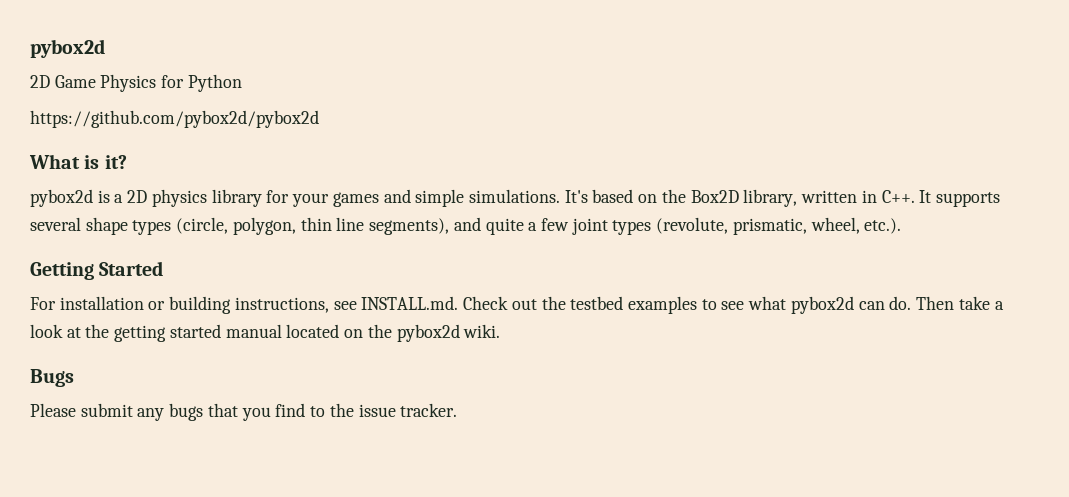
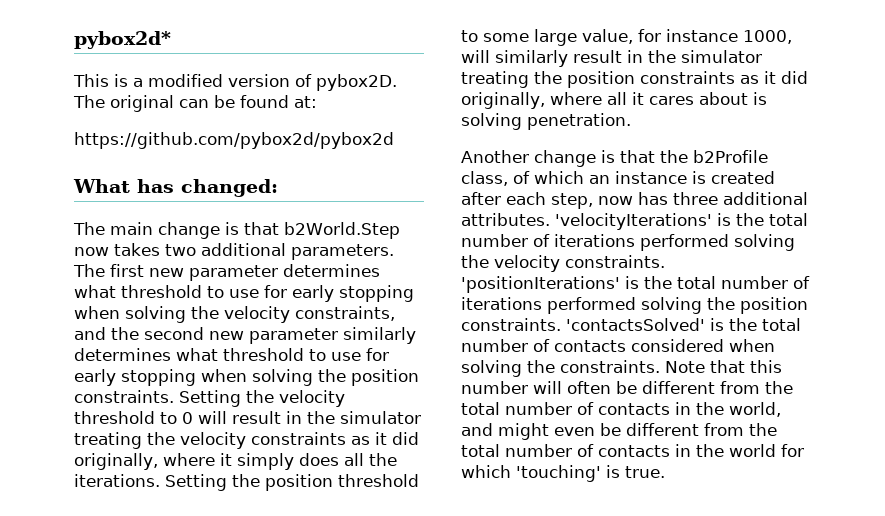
[30,39,105,58] [30,74,242,92] [30,110,319,128] [29,154,127,169] [30,189,1000,207] [30,217,902,235] [30,261,164,280] [30,296,1004,314] [30,324,501,342] [30,369,74,387] [30,403,458,421] pybox2d // 2D Game Physics for Python // https://github.com/pybox2d/pybox2d // What is it? // pybox2d is a 2D physics library for your games and simple simulations. It's based on the Box2D library, written in C++. It supports several shape types (circle, polygon, thin line segments), and quite a few joint types (revolute, prismatic, wheel, etc.). // Getting Started // For installation or building instructions, see INSTALL.md. Check out the testbed examples to see what pybox2d can do. Then take a look at the getting started manual located on the pybox2d wiki. // Bugs // Please submit any bugs that you find to the issue tracker. -> [74,31,171,49] [73,74,397,91] [73,95,317,112] [74,132,394,149] [73,179,278,197] [73,222,400,239] [74,243,394,260] [73,264,380,281] [74,285,414,302] [74,306,395,323] [74,327,416,344] [74,348,389,361] [74,369,419,386] [74,390,345,407] [74,411,421,424] [74,432,419,449] [74,453,397,470] [74,474,419,491] [461,29,792,46] [461,50,762,67] [461,71,808,88] [461,92,767,109] [461,113,631,130] [461,150,768,167] [461,171,775,186] [461,192,808,209] [461,213,808,230] [461,234,795,251] [461,255,665,272] [461,276,810,293] [461,297,808,314] [461,318,801,331] [461,339,775,352] [461,360,782,377] [461,381,793,394] [461,402,781,417] [461,423,777,440] [461,444,804,457] [461,465,665,482] pybox2d* // This is a modified version of pybox2D. The original can be found at: // https://github.com/pybox2d/pybox2d // What has changed: // The main change is that b2World.Step now takes two additional parameters. The first new parameter determines what threshold to use for early stopping when solving the velocity constraints, and the second new parameter similarly determines what threshold to use for early stopping when solving the position constraints. Setting the velocity threshold to 0 will result in the simulator treating the velocity constraints as it did originally, where it simply does all the iterations. Setting the position threshold to some large value, for instance 1000, will similarly result in the simulator treating the position constraints as it did originally, where all it cares about is solving penetration. // Another change is that the b2Profile class, of which an instance is created after each step, now has three additional attributes. 'velocityIterations' is the total number of iterations performed solving the velocity constraints. 'positionIterations' is the total number of iterations performed solving the position constraints. 'contactsSolved' is the total number of contacts considered when solving the constraints. Note that this number will often be different from the total number of contacts in the world, and might even be different from the total number of contacts in the world for which 'touching' is true.

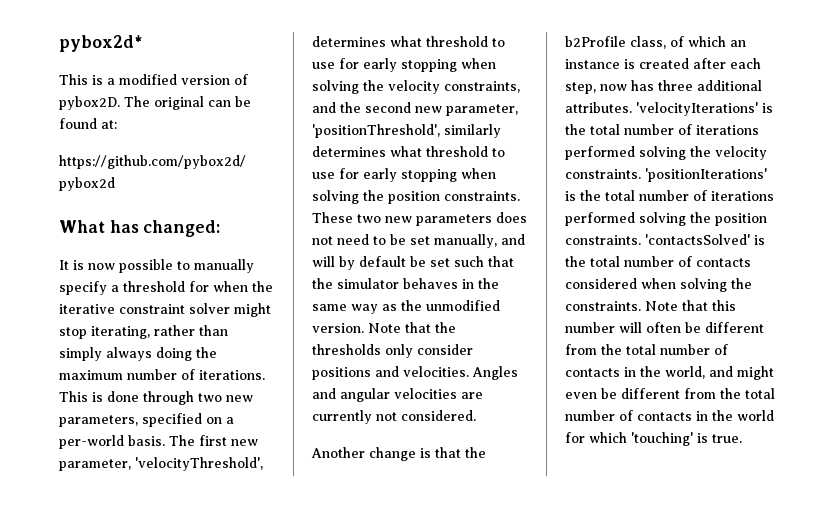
[73,222,400,239] [74,243,394,260] The main change is that b2World.Step now takes two additional parameters. -> [59,259,254,273] [59,281,273,295] [59,303,271,317] [59,325,228,339] [59,347,217,361] [59,369,265,380] [59,391,253,405] [59,413,234,427] [59,435,165,449] It is now possible to manually specify a threshold for when the iterative constraint solver might stop iterating, rather than simply always doing the maximum number of iterations. This is done through two new parameters, specified on a per-world basis.
[189,265,278,281] parameter -> [59,457,263,471] parameter, 'velocityThreshold',
[249,328,338,344] parameter -> [446,104,518,116] [312,124,440,138] parameter, 'positionThreshold',
[179,390,345,407] [74,411,421,424] [74,432,419,449] [74,453,397,470] [74,474,419,491] [461,29,792,46] [461,50,762,67] [461,71,808,88] [461,92,767,109] [461,113,631,130] Setting the velocity threshold to 0 will result in the simulator treating the velocity constraints as it did originally, where it simply does all the iterations. Setting the position threshold to some large value, for instance 1000, will similarly result in the simulator treating the position constraints as it did originally, where all it cares about is solving penetration. -> [312,212,527,226] [312,234,525,248] [312,256,514,270] [312,278,499,289] [312,300,500,314] [312,322,456,333] [312,344,473,358] [312,366,518,380] [312,388,483,402] [312,410,476,424] These two new parameters does not need to be set manually, and will by default be set such that the simulator behaves in the same way as the unmodified version. Note that the thresholds only consider positions and velocities. Angles and angular velocities are currently not considered.

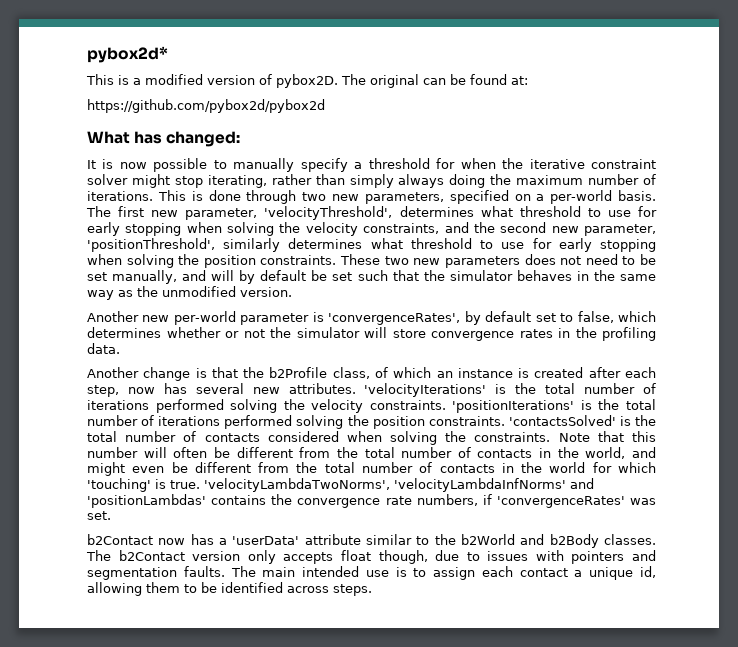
[368,322,456,333] [312,344,473,358] [312,366,518,380] [312,388,483,402] [312,410,476,424] Note that the thresholds only consider positions and velocities. Angles and angular velocities are currently not considered. -> [87,311,656,325] [87,327,656,341] [87,343,120,354] // Another new per-world parameter is 'convergenceRates', by default set to false, which determines whether or not the simulator will store convergence rates in the profiling data.
[658,80,762,91] three additional -> [195,383,280,394] several new
(742, 438) none -> [204,478,594,492] [87,494,656,508] [87,511,111,520] [87,534,656,548] [86,550,656,564] [87,566,656,580] [87,582,372,596] 'velocityLambdaTwoNorms', 'velocityLambdaInfNorms' and 'positionLambdas' contains the convergence rate numbers, if 'convergenceRates' was set. // b2Contact now has a 'userData' attribute similar to the b2World and b2Body classes. The b2Contact version only accepts float though, due to issues with pointers and segmentation faults. The main intended use is to assign each contact a unique id, allowing them to be identified across steps.

